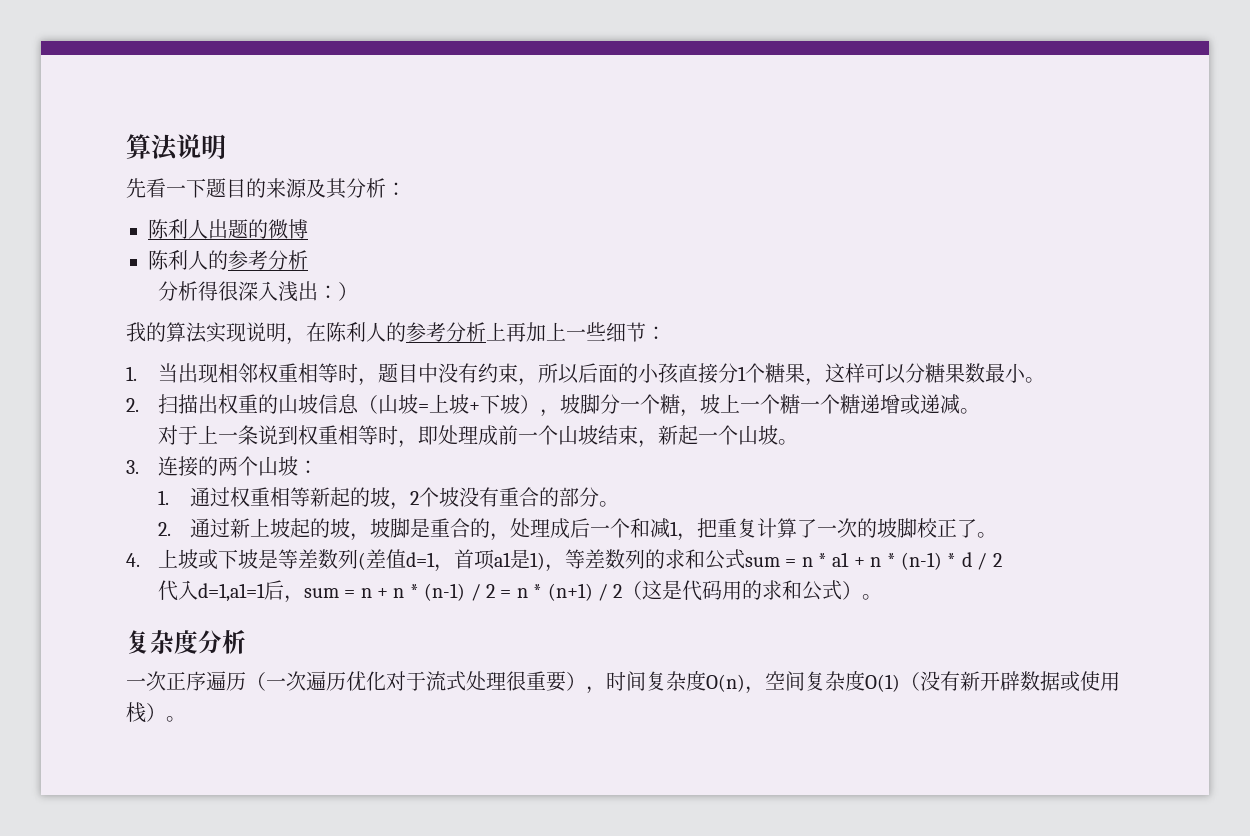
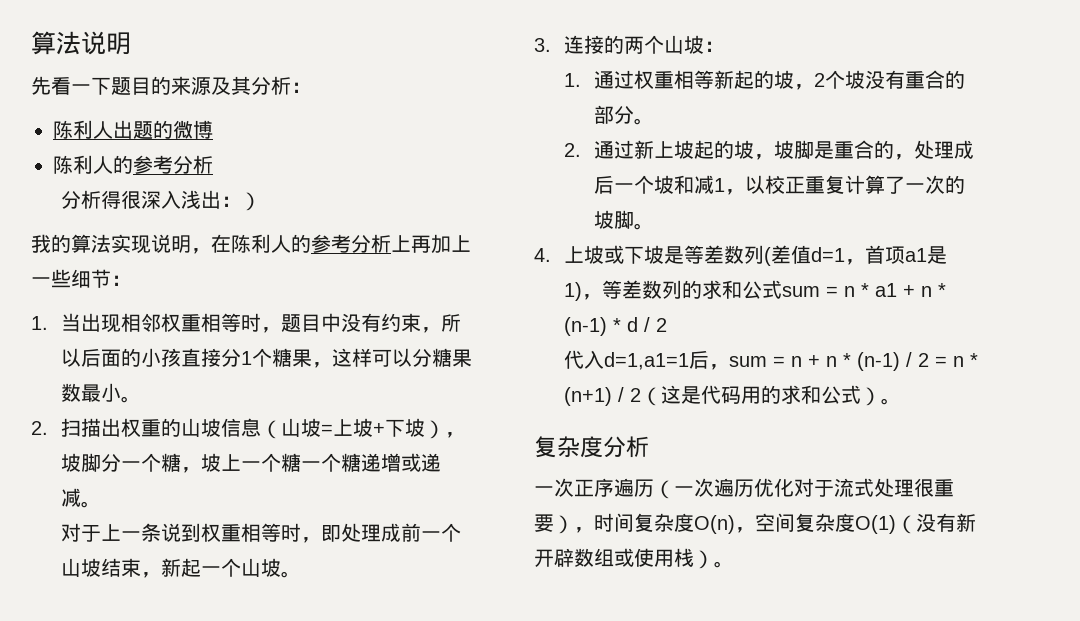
(630, 528) none -> [654,175,675,194] 坡
[696,518,717,538] 把 -> [745,175,806,194] 以校正
[916,518,977,538] 校正了 -> (635, 219) none
[1040,671,1060,691] 据 -> [594,548,614,567] 组

